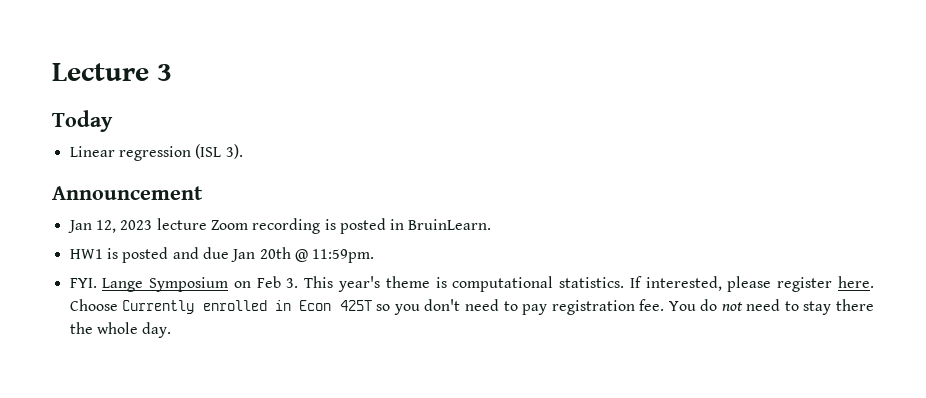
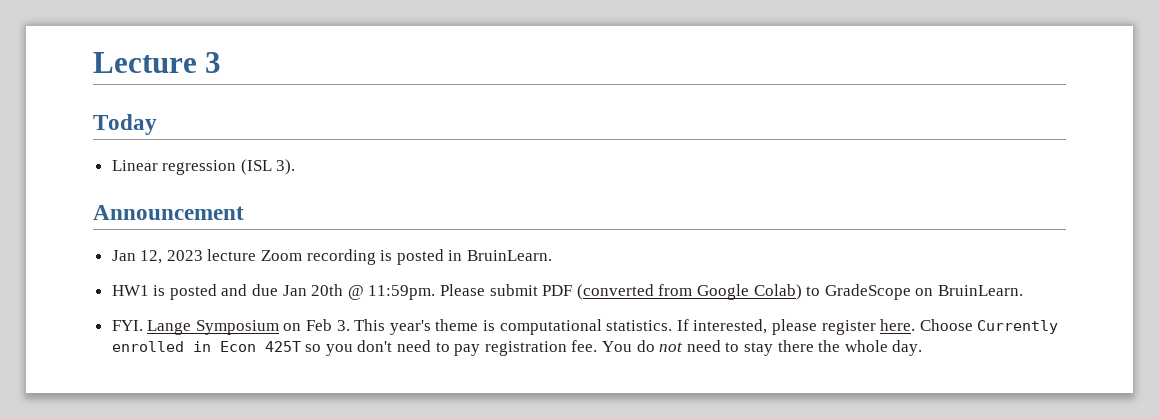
(375, 256) none -> [440,284,1023,300] Please submit PDF (converted from Google Colab) to GradeScope on BruinLearn.

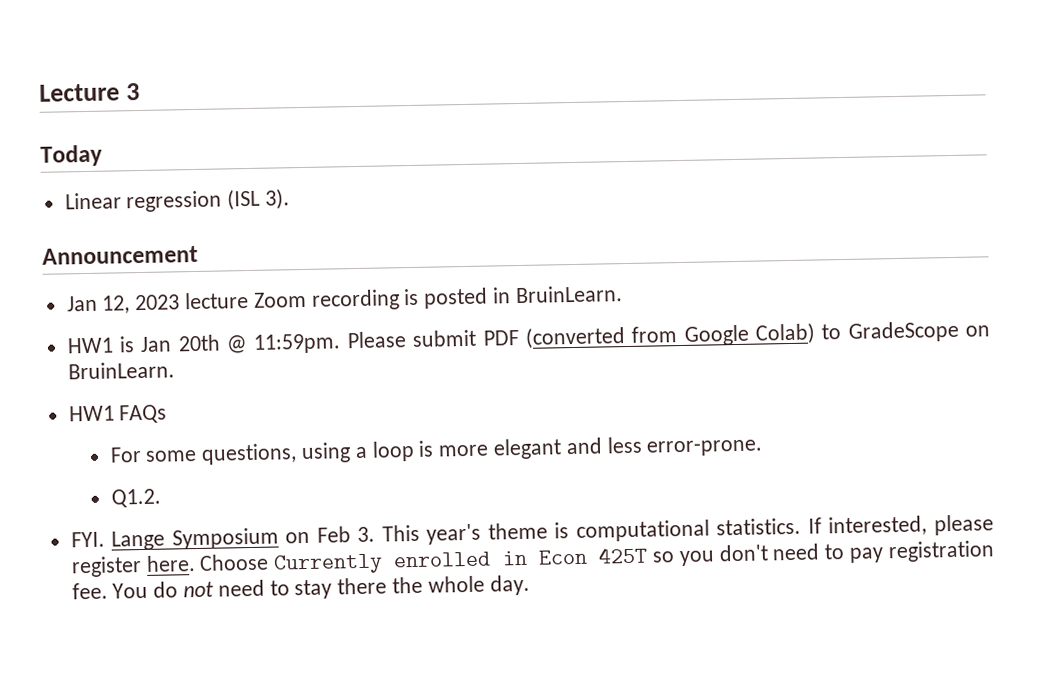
[169,284,279,300] posted and due -> (136, 344) none
(1023, 290) none -> [68,404,168,424] [109,436,764,465] [110,488,161,508] // HW1 FAQs // For some questions, using a loop is more elegant and less error-prone. // Q1.2.

